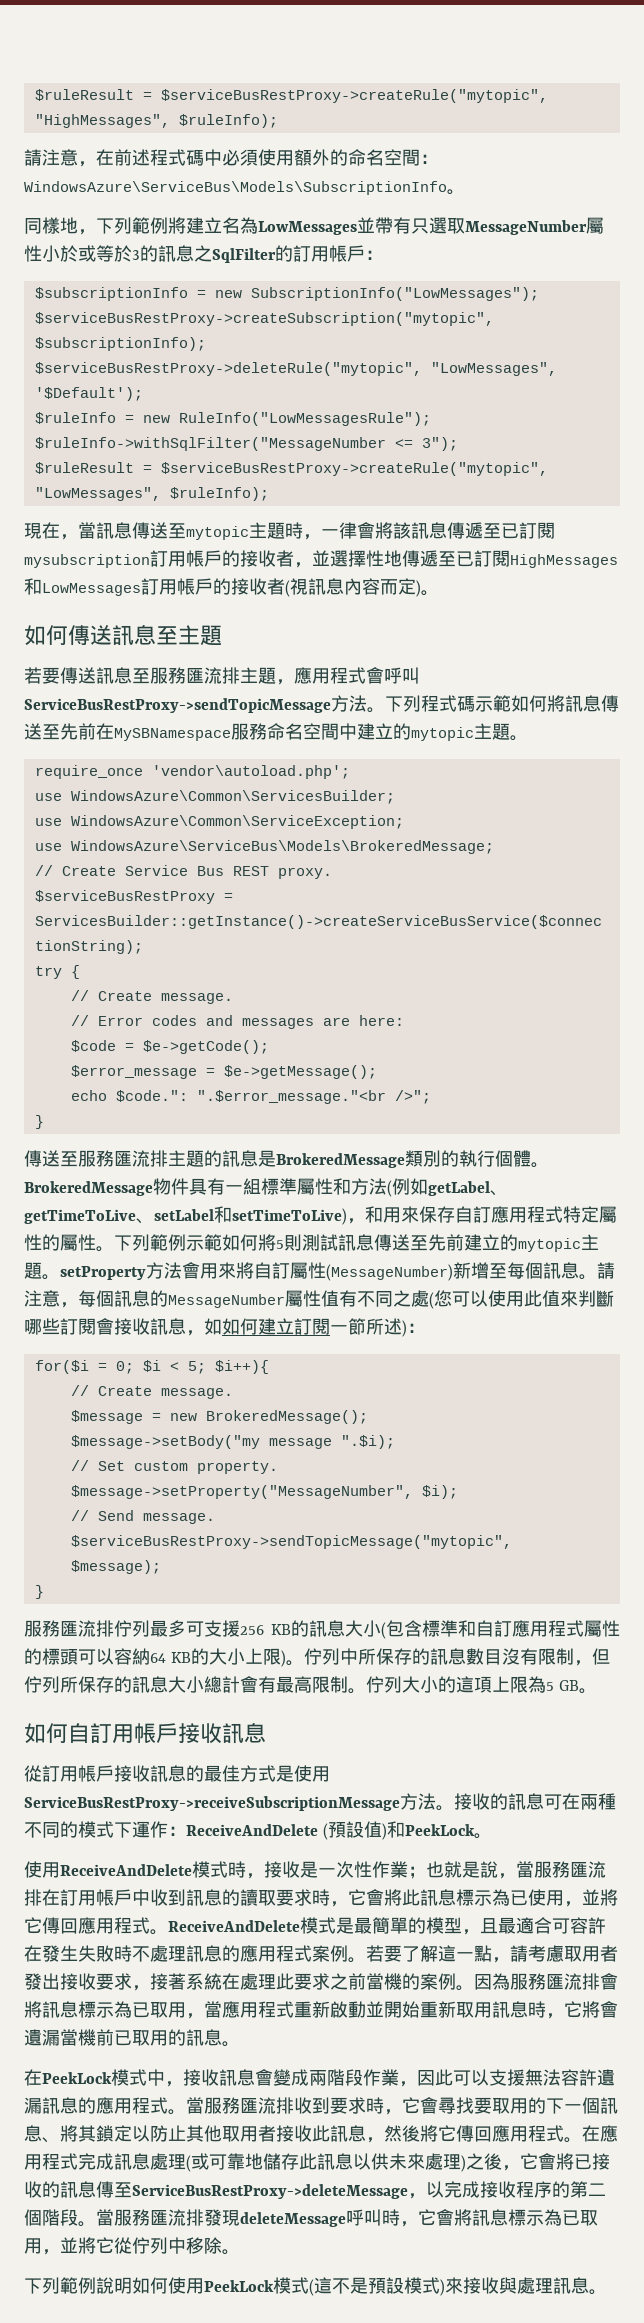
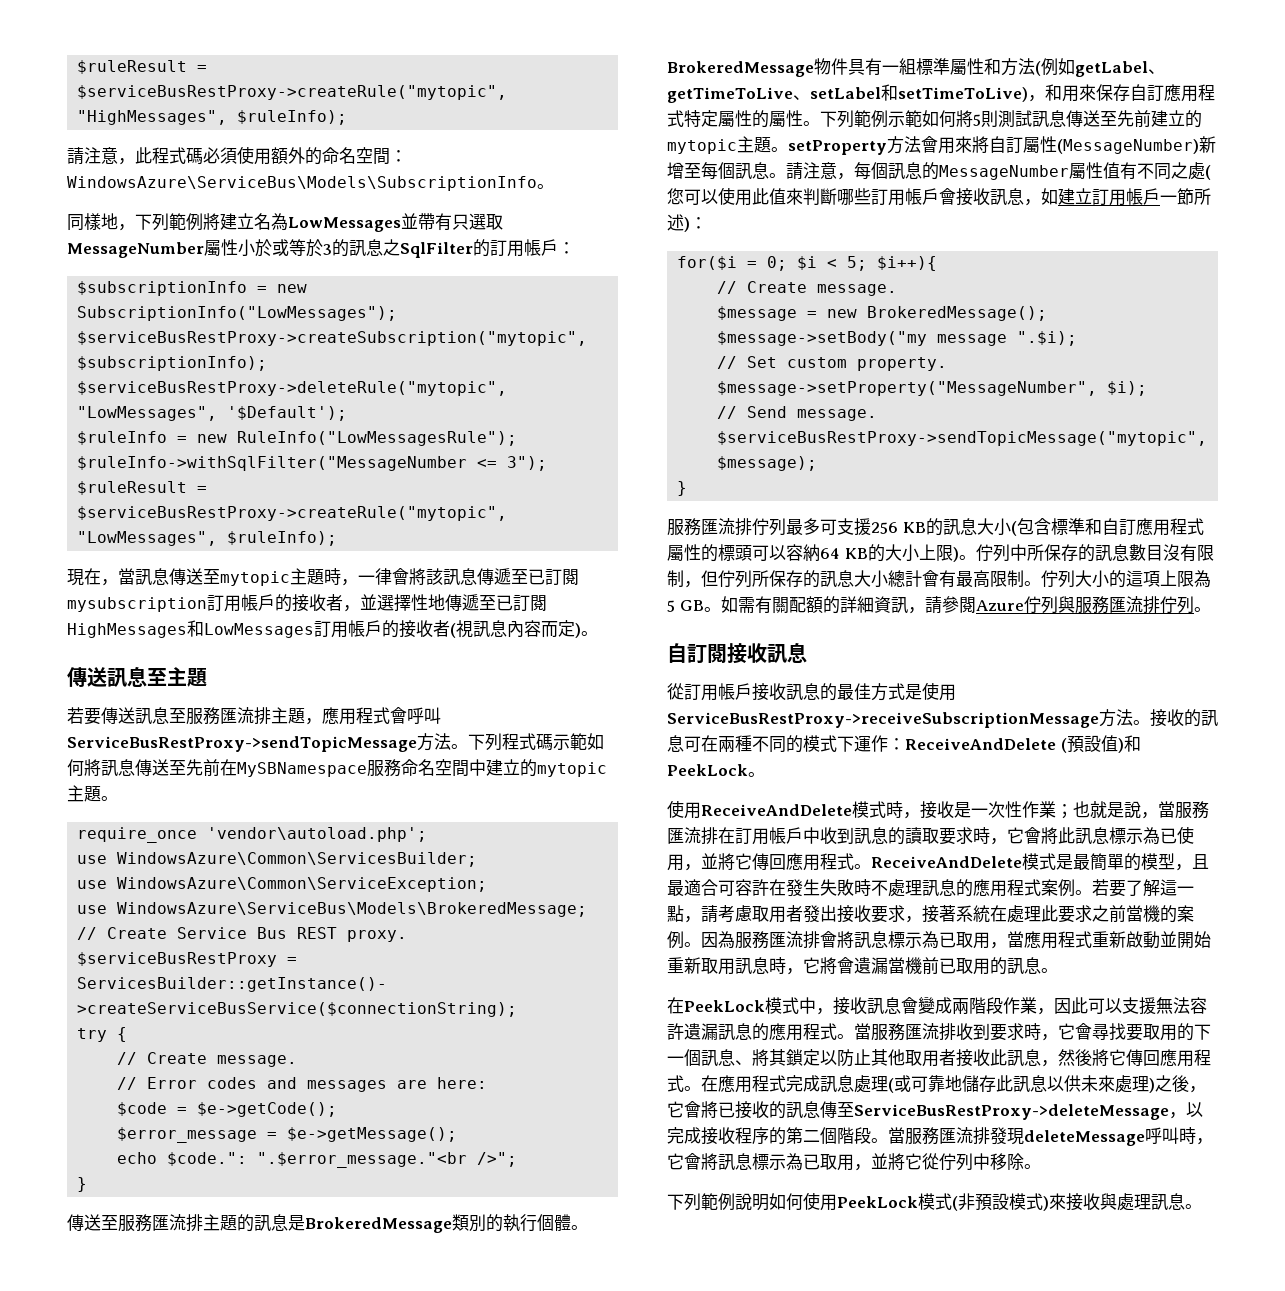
[96,149,222,166] 在前述程式碼中 -> [135,147,203,165] 此程式碼
[24,625,68,646] 如何 -> (598, 633) none
[78,1318,96,1335] 閱 -> [888,188,939,206] 用帳戶
[222,1318,330,1335] 如何建立訂閱 -> [1058,188,1160,206] 建立訂用帳戶
[24,1723,178,1744] // 如何自訂用帳戶 -> [720,596,1211,614] [667,643,727,664] 如需有關配額的詳細資訊，請參閱Azure佇列與服務匯流排佇列。 // 自訂閱
[314,2277,368,2294] 這不是 -> [958,1193,975,1210] 非

